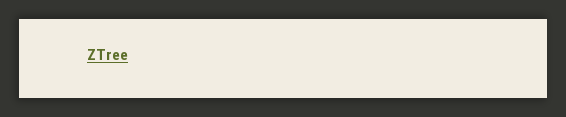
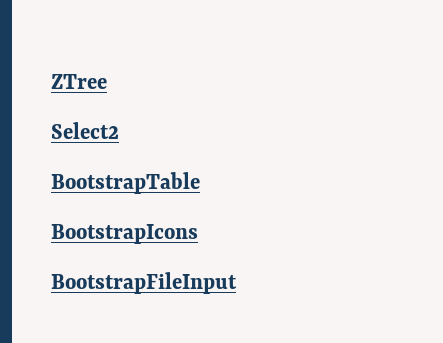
(128, 54) none -> [51,122,119,139] [51,172,200,194] [51,224,198,244] [51,272,237,294] // Select2 // BootstrapTable // BootstrapIcons // BootstrapFileInput

